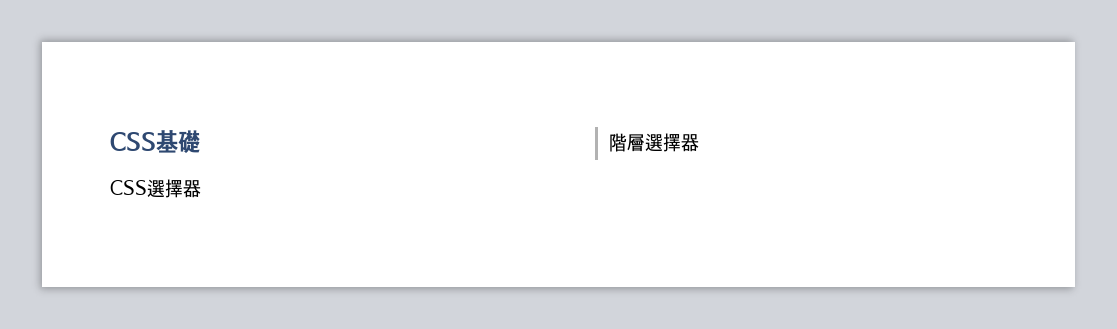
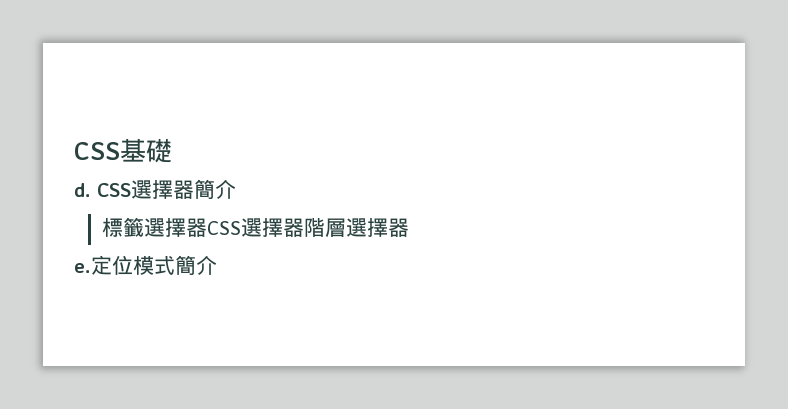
[110,179,201,198] CSS選擇器 // -> [74,179,236,199] [102,217,305,237] d. CSS選擇器簡介 // 標籤選擇器CSS選擇器
(700, 143) none -> [74,255,217,275] // e.定位模式簡介

